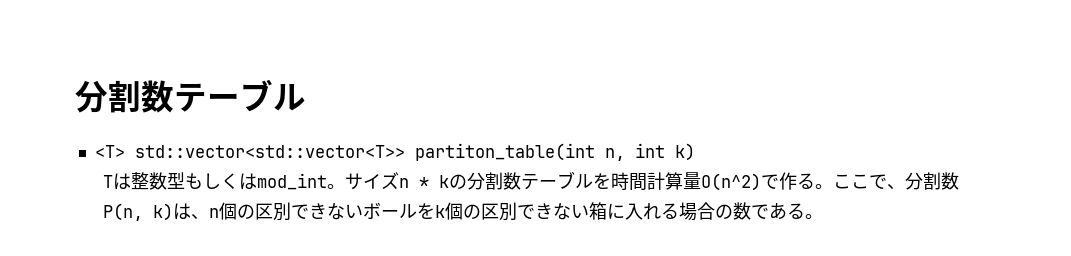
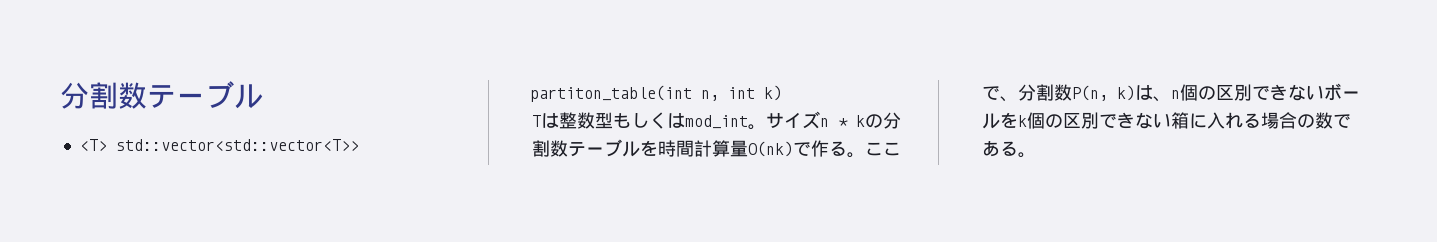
[700,173,761,191] O(n^2) -> [747,141,793,157] O(nk)

